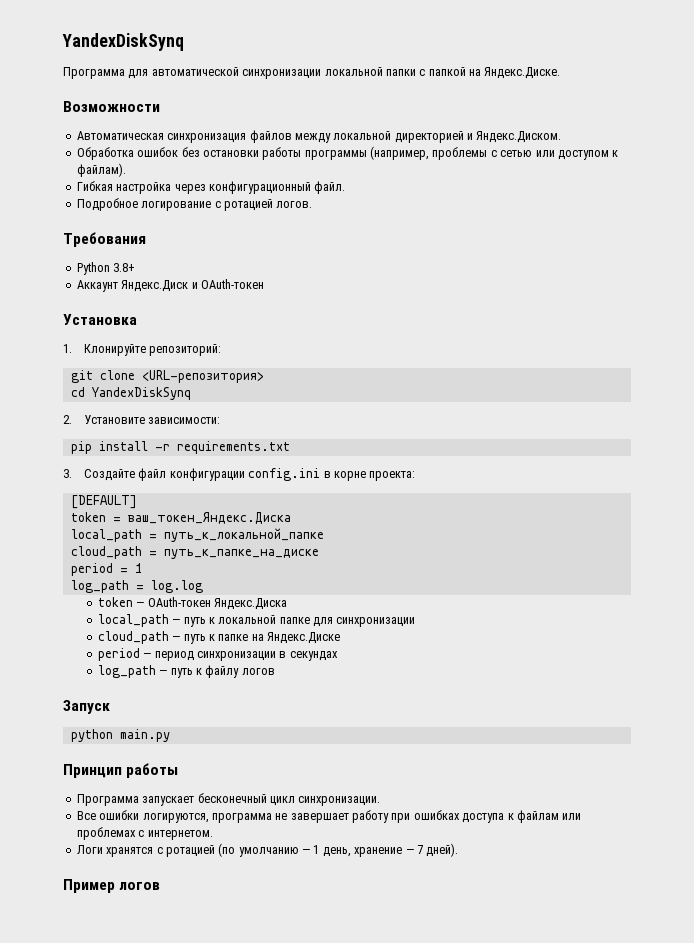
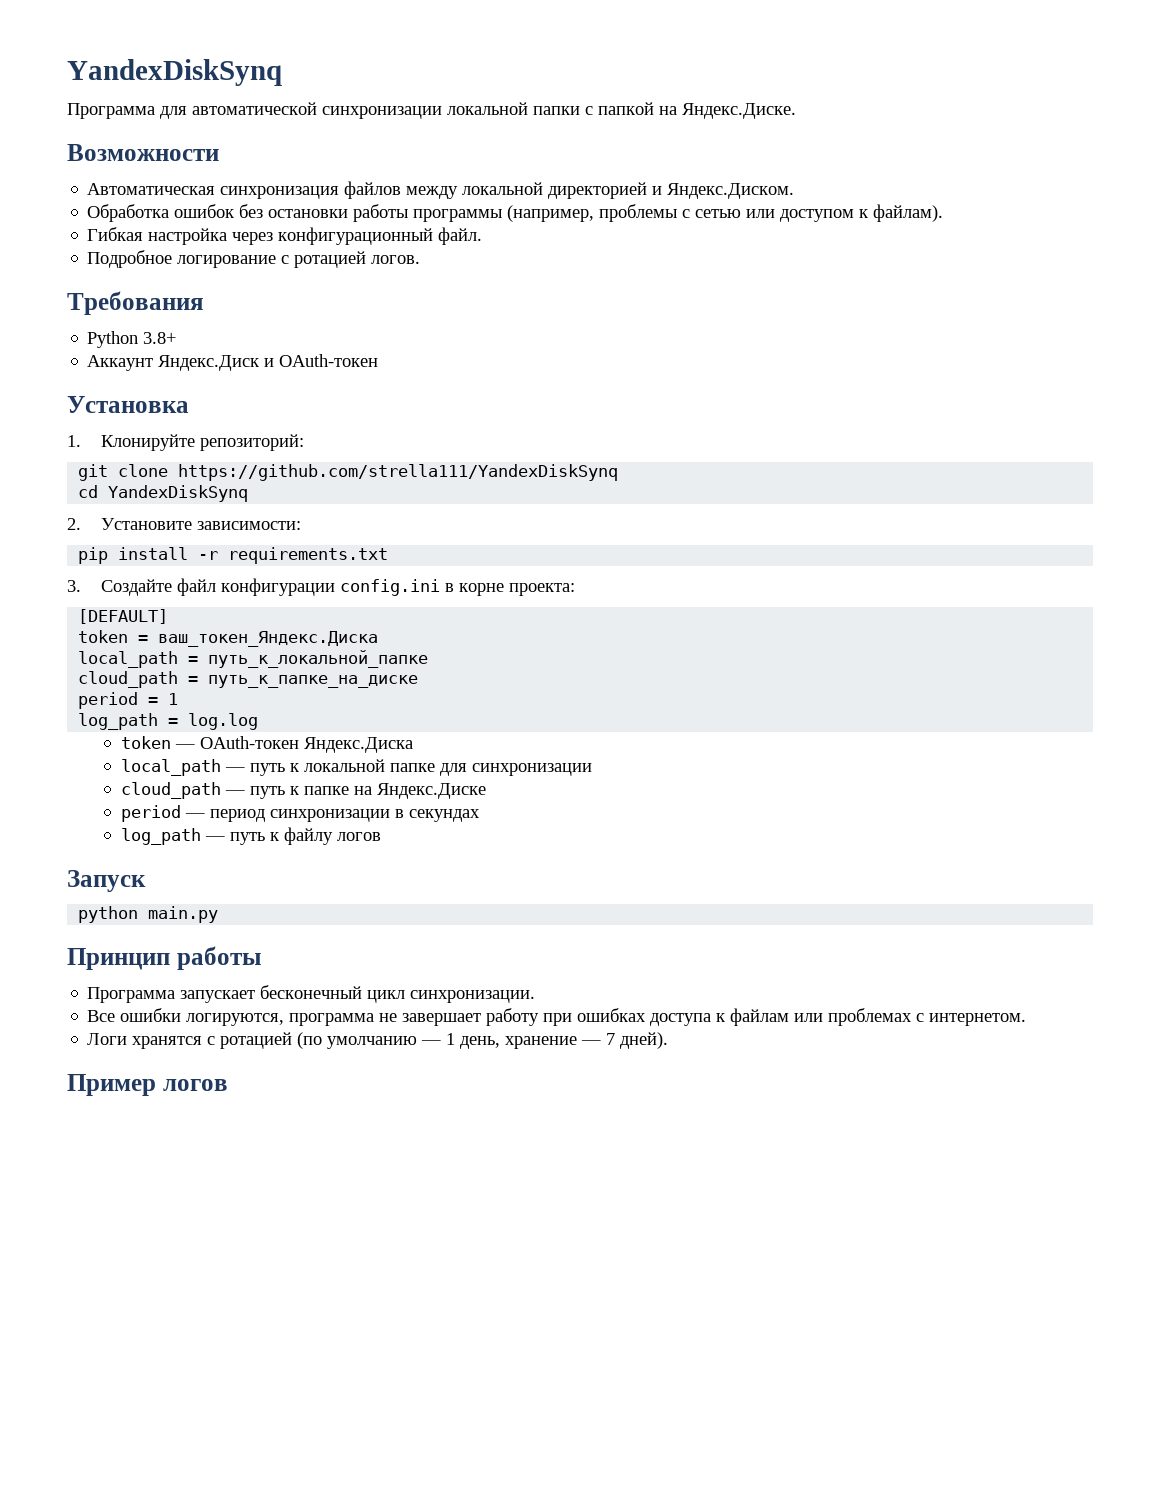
[141,370,264,383] <URL-репозитория> -> [178,464,619,481] https://github.com/strella111/YandexDiskSynq

